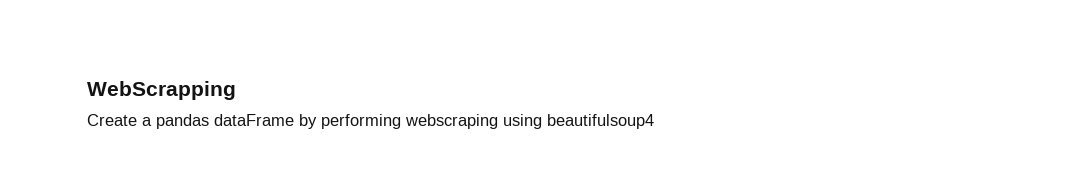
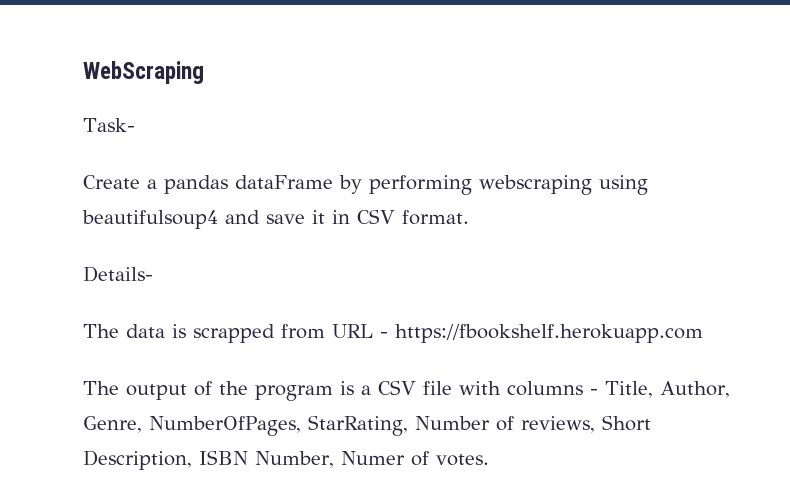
[87,81,236,100] WebScrapping -> [83,61,204,84] [83,118,135,132] WebScraping // Task-
(654, 121) none -> [225,209,469,225] [83,266,153,282] [83,324,703,343] [83,380,730,401] [83,415,651,436] [83,450,489,470] and save it in CSV format. // Details- // The data is scrapped from URL - https://fbookshelf.herokuapp.com // The output of the program is a CSV file with columns - Title, Author, Genre, NumberOfPages, StarRating, Number of reviews, Short Description, ISBN Number, Numer of votes.

